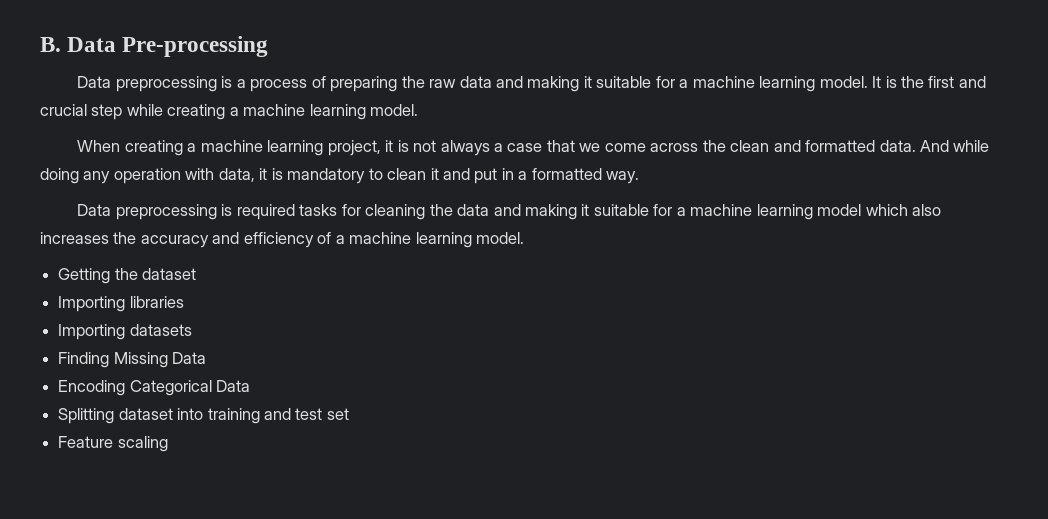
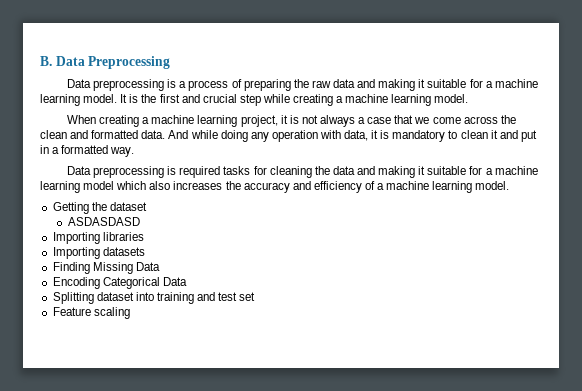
[122,36,269,57] Pre-processing -> [88,56,171,69] Preprocessing
(197, 274) none -> [67,217,140,226] // ASDASDASD

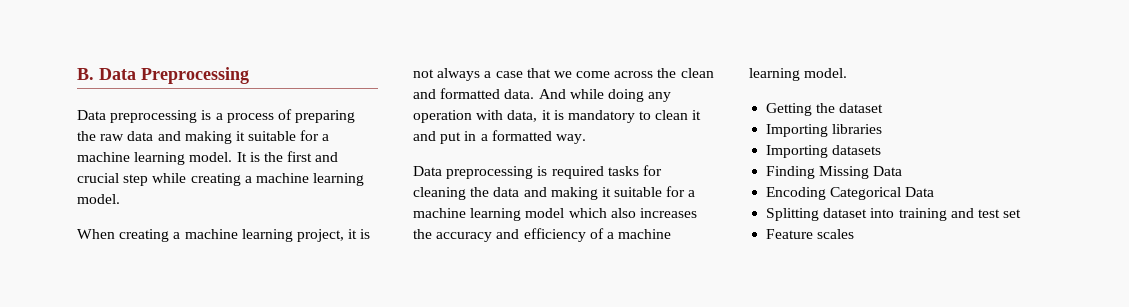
[67,217,140,226] // ASDASDASD -> (884, 108) none
[93,307,130,319] scaling -> [817,229,855,239] scales

